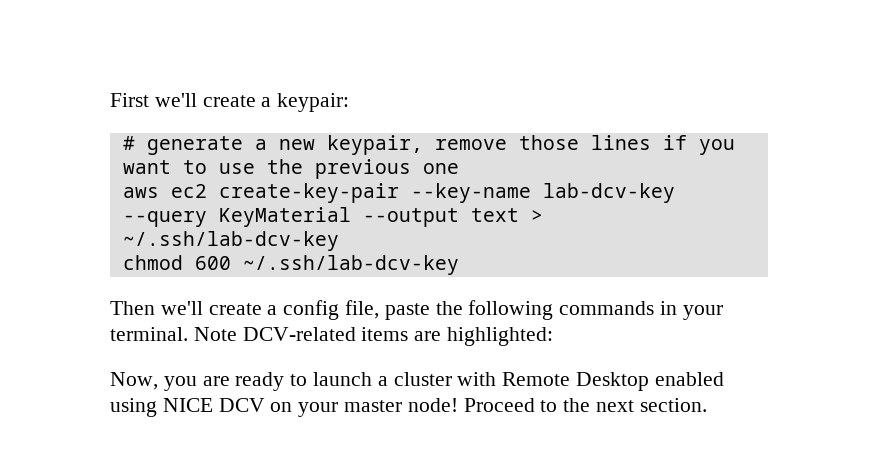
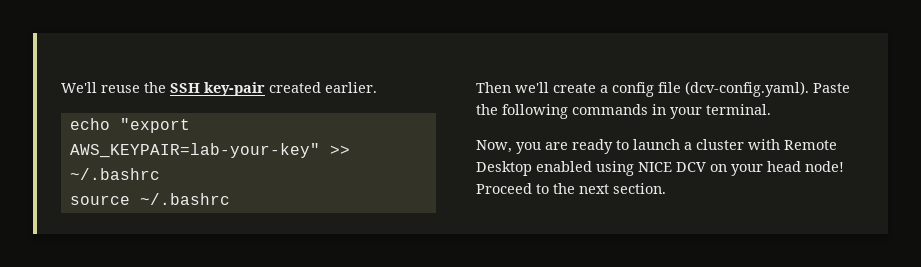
[110,93,350,112] [122,135,735,155] [122,159,459,179] [122,183,675,203] [122,207,543,227] [122,231,339,251] [122,255,459,275] First we'll create a keypair: // # generate a new keypair, remove those lines if you want to use the previous one // aws ec2 create-key-pair --key-name lab-dcv-key --query KeyMaterial --output text > ~/.ssh/lab-dcv-key // chmod 600 ~/.ssh/lab-dcv-key -> [61,82,377,96] [69,118,190,133] [69,143,350,158] [69,168,160,180] [69,193,230,205] We'll reuse the SSH key-pair created earlier. // echo "export AWS_KEYPAIR=lab-your-key" >> ~/.bashrc // source ~/.bashrc
[345,300,430,320] file, paste -> [658,81,850,97] file (dcv-config.yaml). Paste
[193,327,554,346] Note DCV-related items are highlighted: -> (771, 109) none
[344,400,403,412] master -> [767,161,801,172] head

